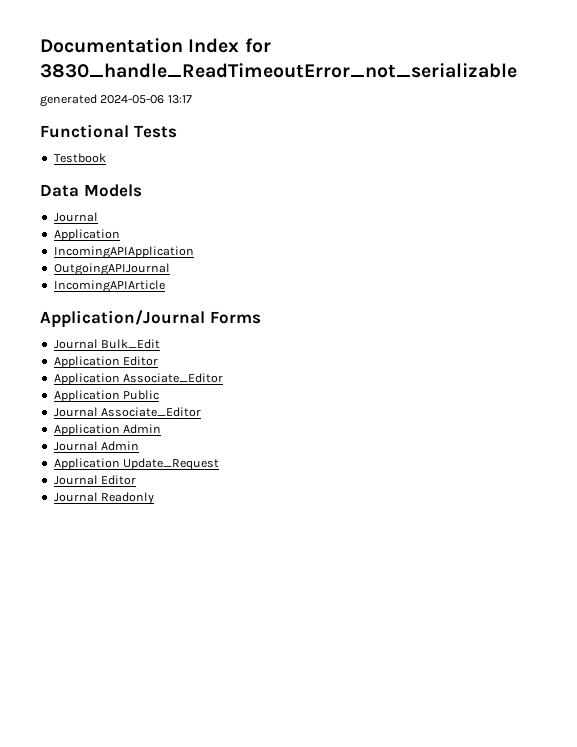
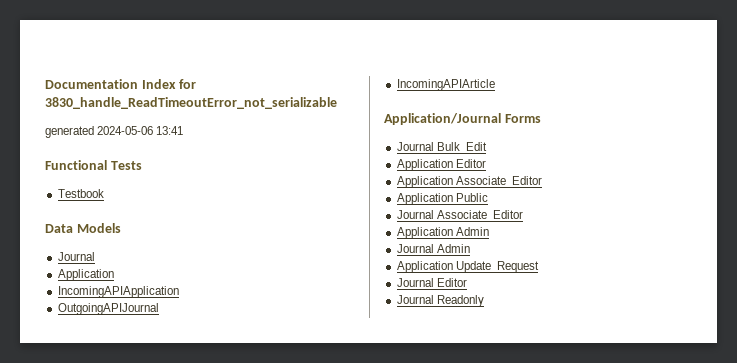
[167,95,192,104] 13:17 -> [156,126,184,135] 13:41

